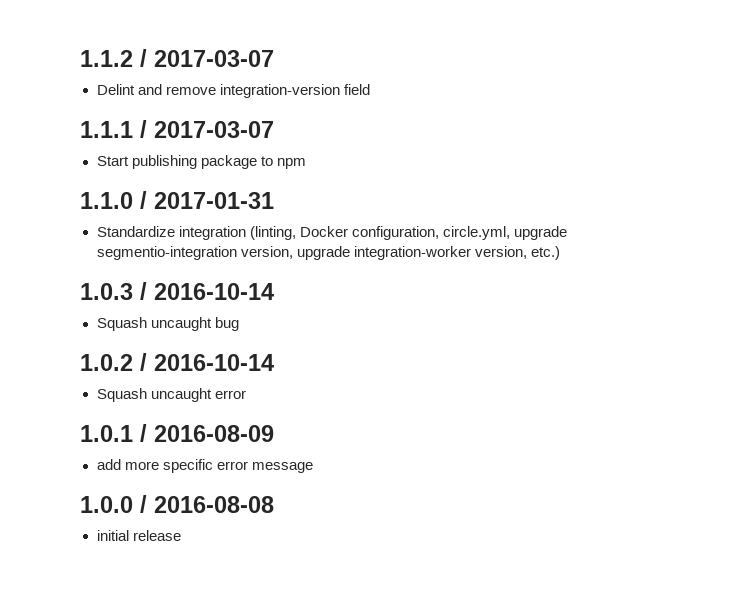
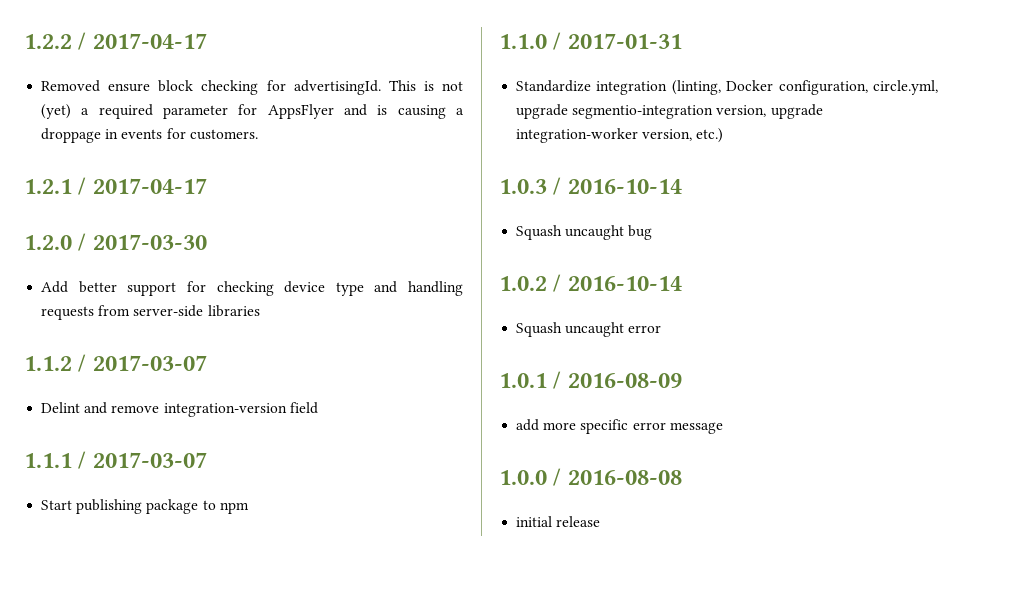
(80, 58) none -> [24,32,207,50] [41,80,463,95] [41,104,464,119] [41,128,258,143] [24,177,207,195] [24,233,207,251] [41,281,463,296] [41,305,260,320] 1.2.2 / 2017-04-17 // Removed ensure block checking for advertisingId. This is not (yet) a required parameter for AppsFlyer and is causing a droppage in events for customers. // 1.2.1 / 2017-04-17 // 1.2.0 / 2017-03-30 // Add better support for checking device type and handling requests from server-side libraries //

